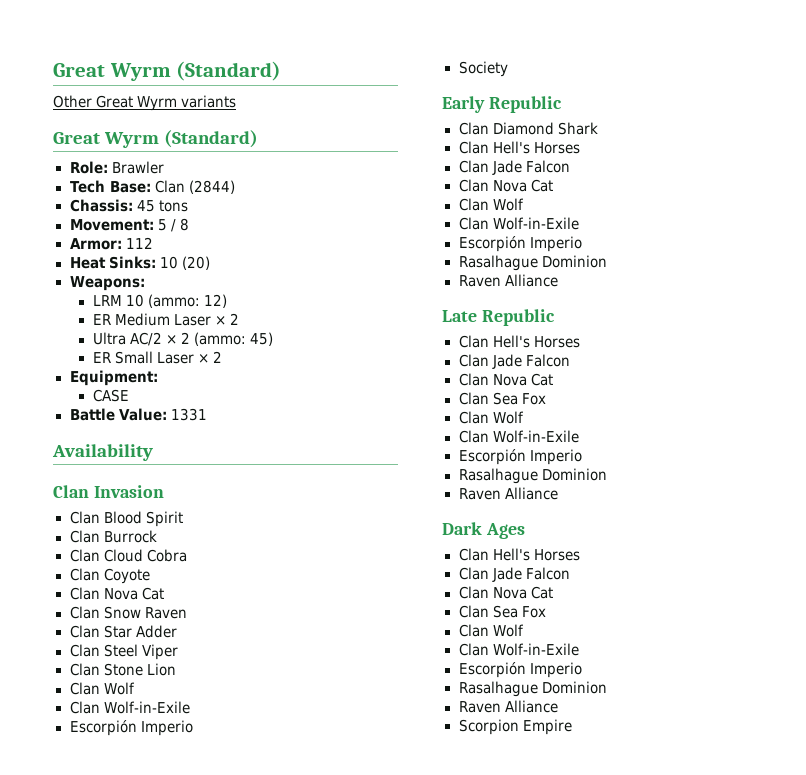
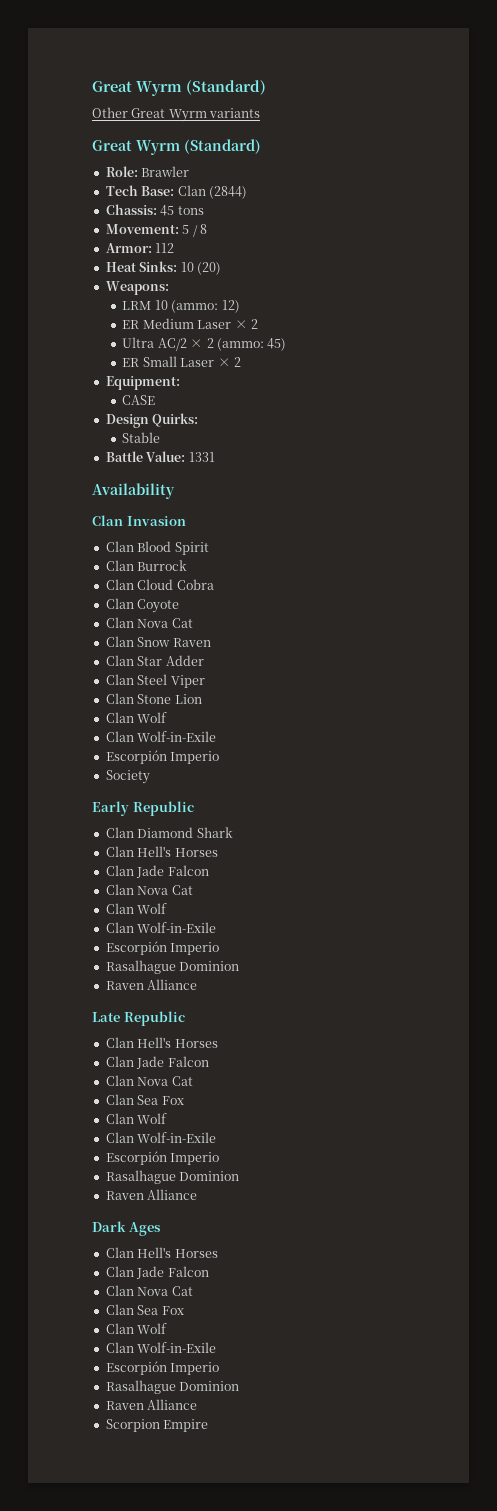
(129, 395) none -> [105,413,199,428] [122,432,161,443] // Design Quirks: // Stable

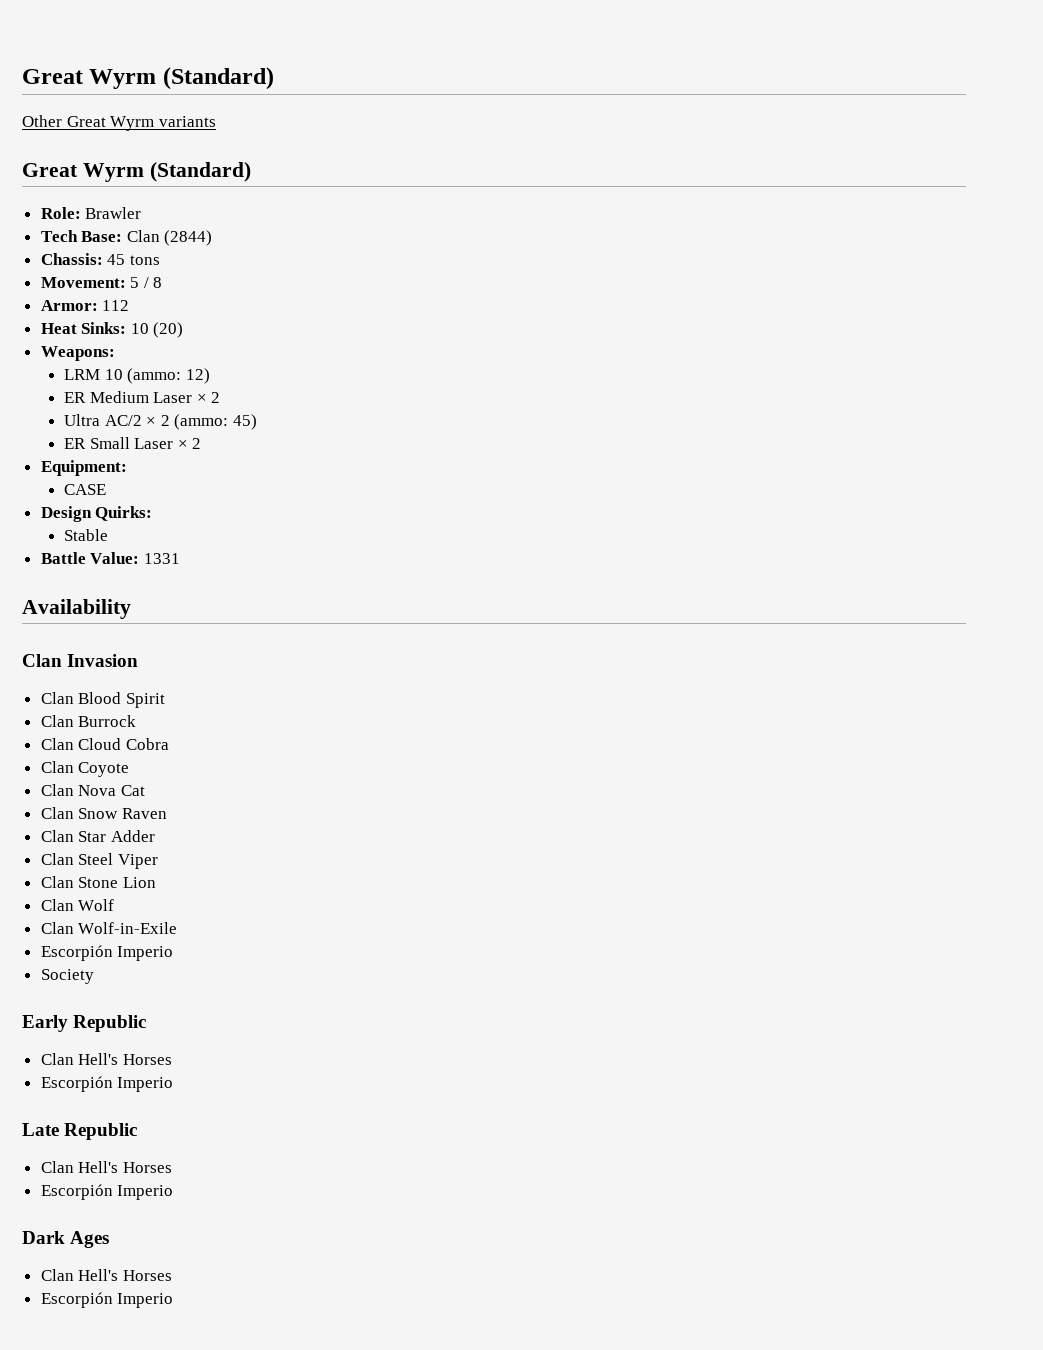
[105,827,233,838] [105,846,218,857] [105,865,209,878] [105,884,193,895] [105,903,168,914] [105,922,217,933] [105,941,220,955] [105,960,240,974] [105,979,198,990] // Clan Diamond Shark // Clan Hell's Horses // Clan Jade Falcon // Clan Nova Cat // Clan Wolf // Clan Wolf-in-Exile // Escorpión Imperio // Rasalhague Dominion // Raven Alliance -> [40,1053,172,1065] [40,1076,174,1092] // Clan Hell's Horses // Escorpión Imperio
[105,1056,209,1069] [105,1075,193,1086] [105,1094,184,1105] [105,1113,168,1124] [105,1132,217,1143] [105,1151,220,1165] [105,1170,240,1184] [105,1189,198,1200] Clan Jade Falcon // Clan Nova Cat // Clan Sea Fox // Clan Wolf // Clan Wolf-in-Exile // Escorpión Imperio // Rasalhague Dominion // Raven Alliance -> [40,1184,174,1200] Escorpión Imperio
[105,1266,209,1279] [105,1285,193,1296] [105,1304,184,1315] [105,1323,168,1334] [105,1342,217,1353] [105,1361,220,1375] [105,1380,240,1394] [105,1399,198,1410] [105,1419,209,1432] Clan Jade Falcon // Clan Nova Cat // Clan Sea Fox // Clan Wolf // Clan Wolf-in-Exile // Escorpión Imperio // Rasalhague Dominion // Raven Alliance // Scorpion Empire -> [40,1292,174,1308] Escorpión Imperio

